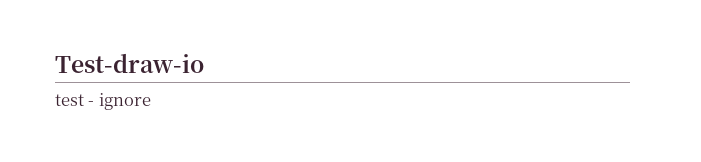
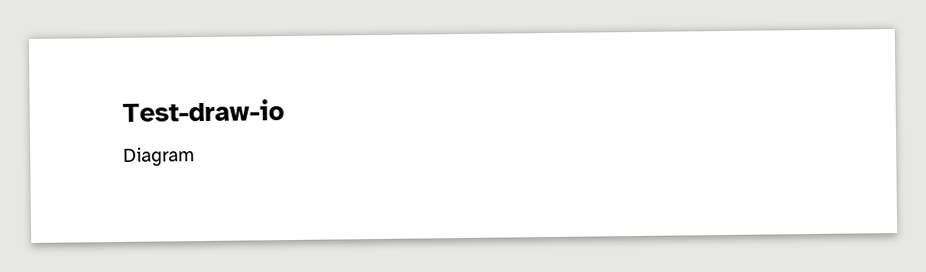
[55,93,151,110] test - ignore -> [123,147,195,167] Diagram

